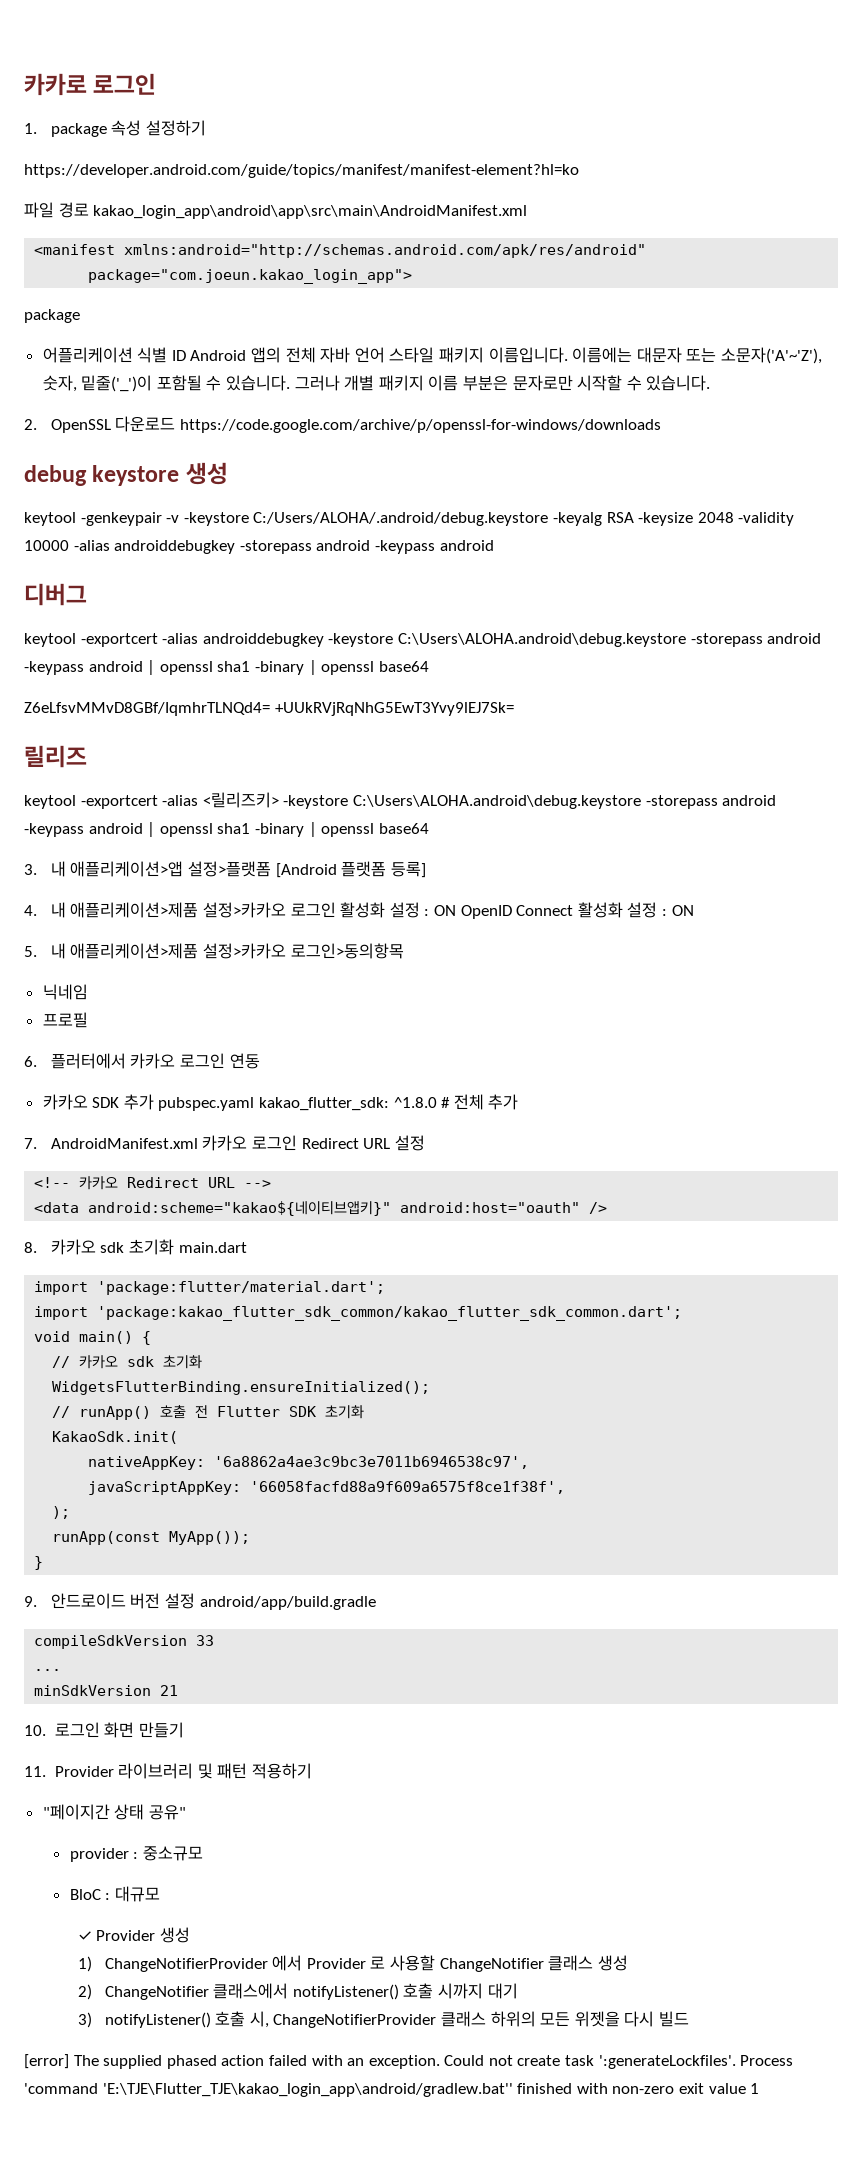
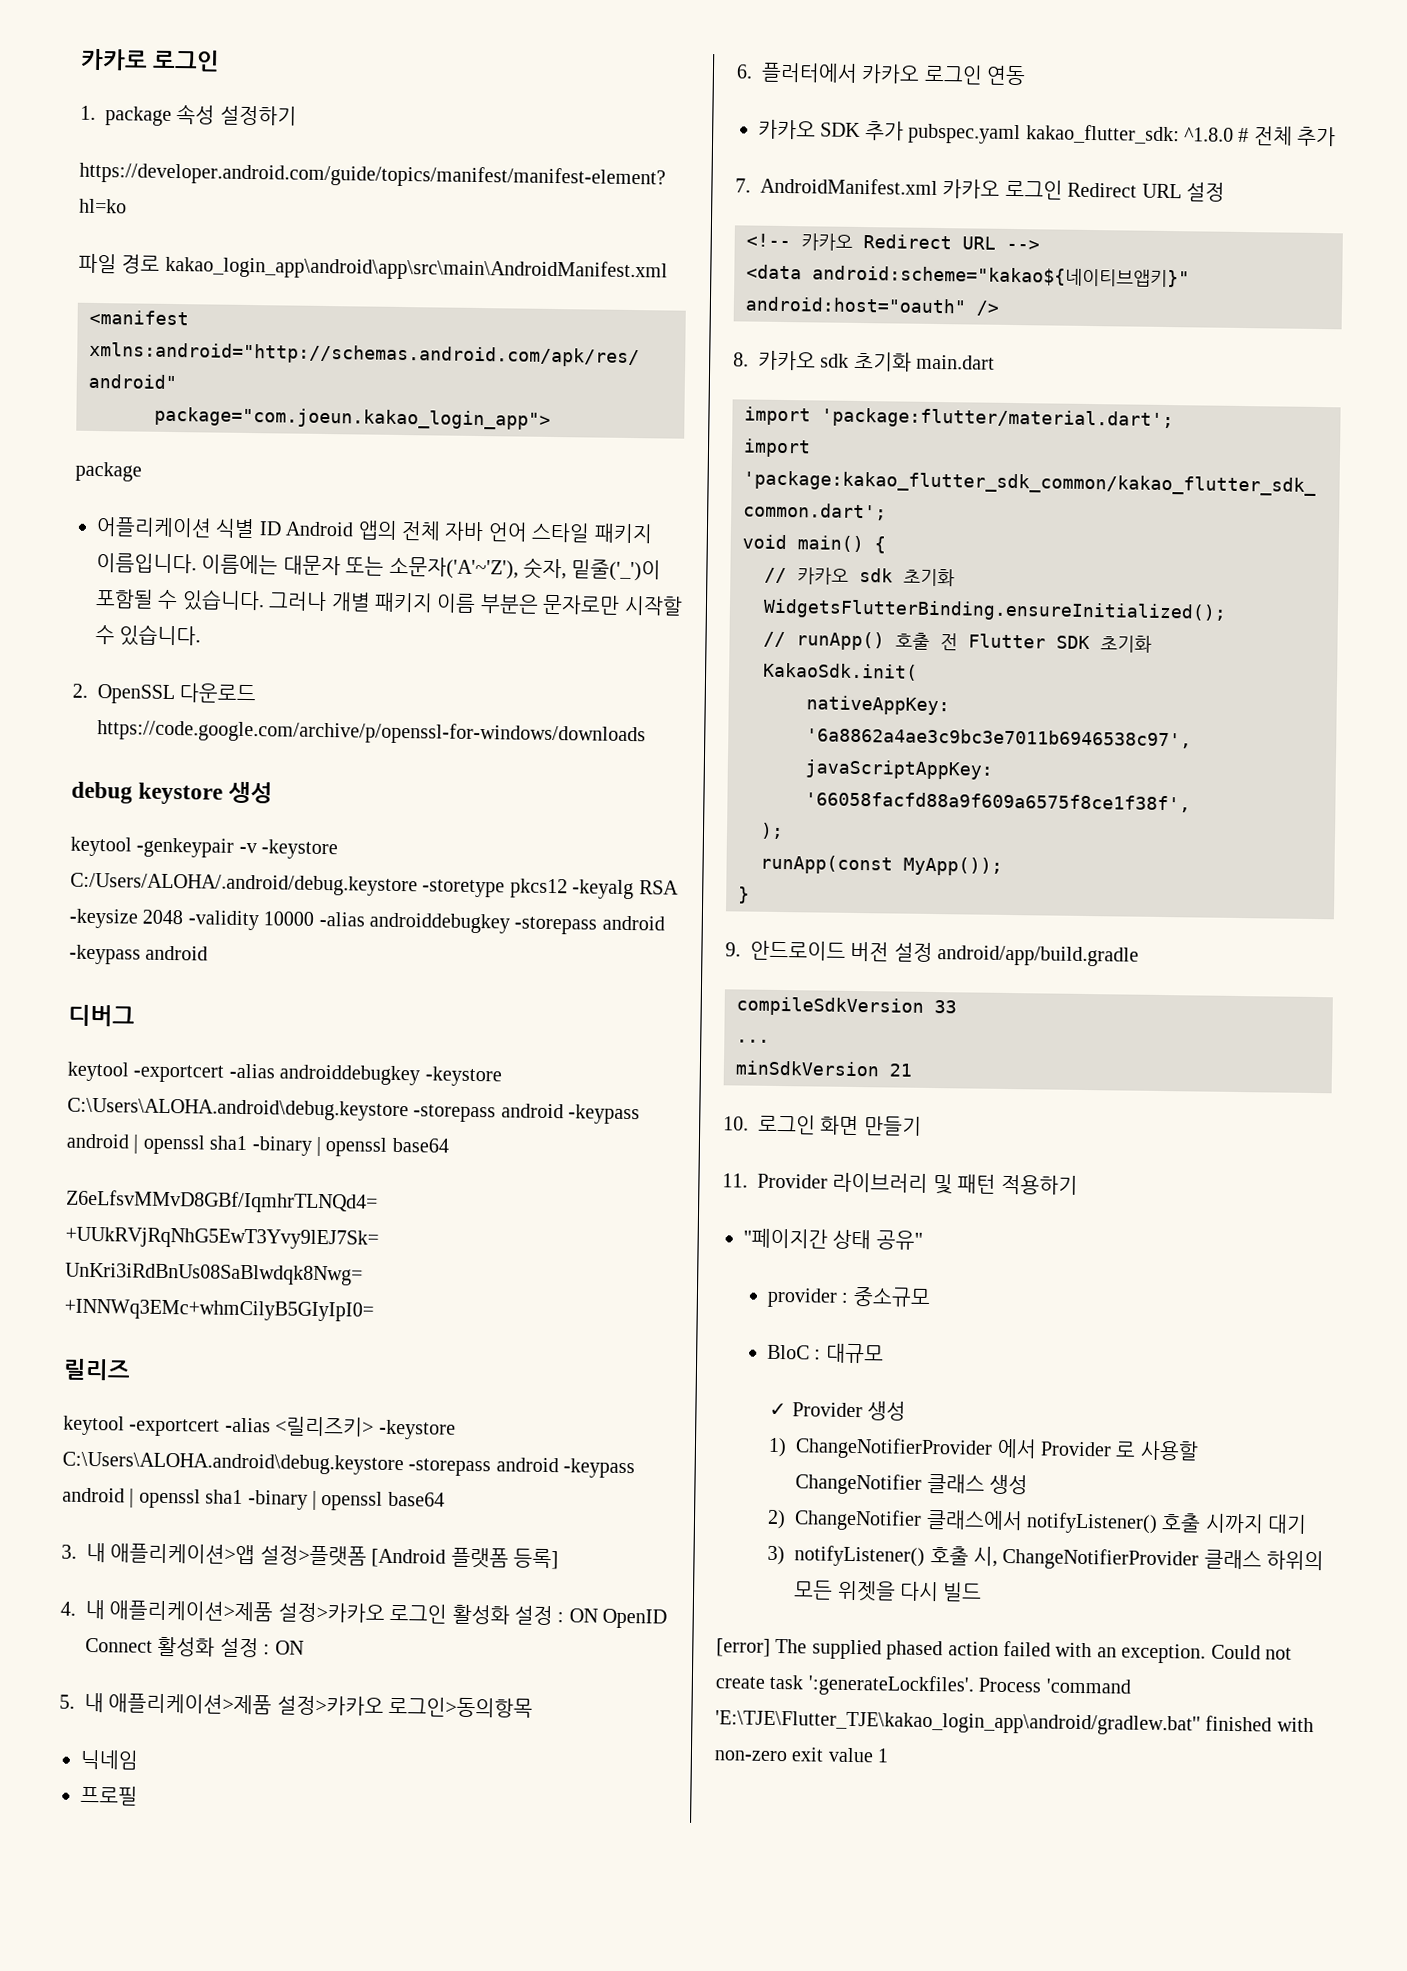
(549, 519) none -> [422,878,568,899] -storetype pkcs12
(514, 709) none -> [65,1262,363,1286] [64,1298,374,1322] UnKri3iRdBnUs08SaBlwdqk8Nwg= +INNWq3EMc+whmCilyB5GIyIpI0=

